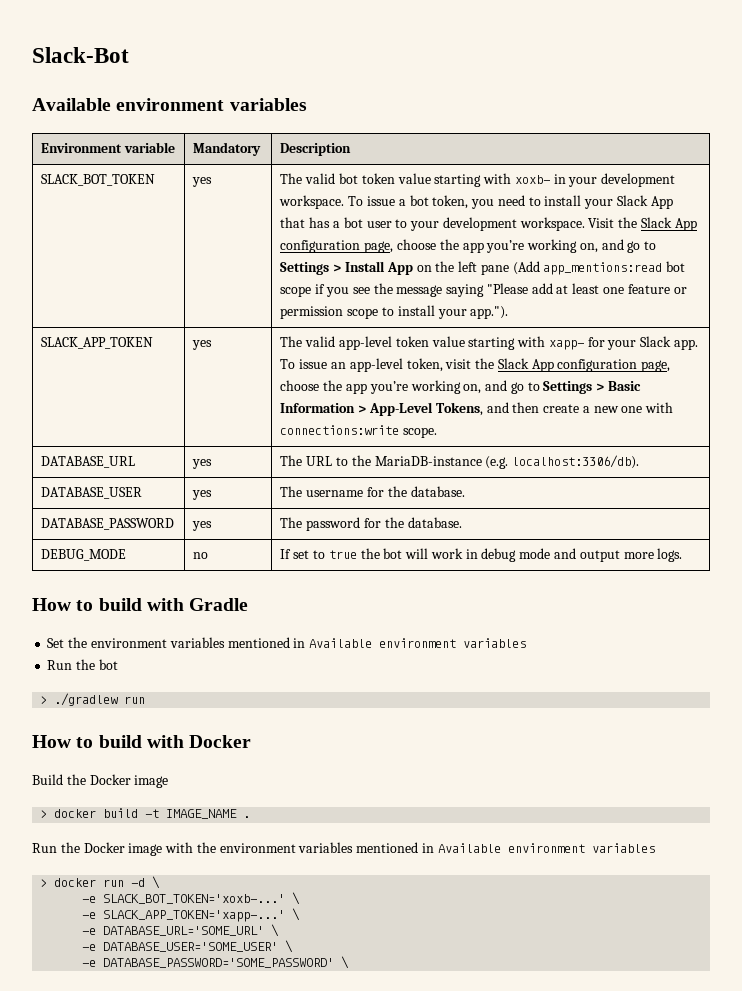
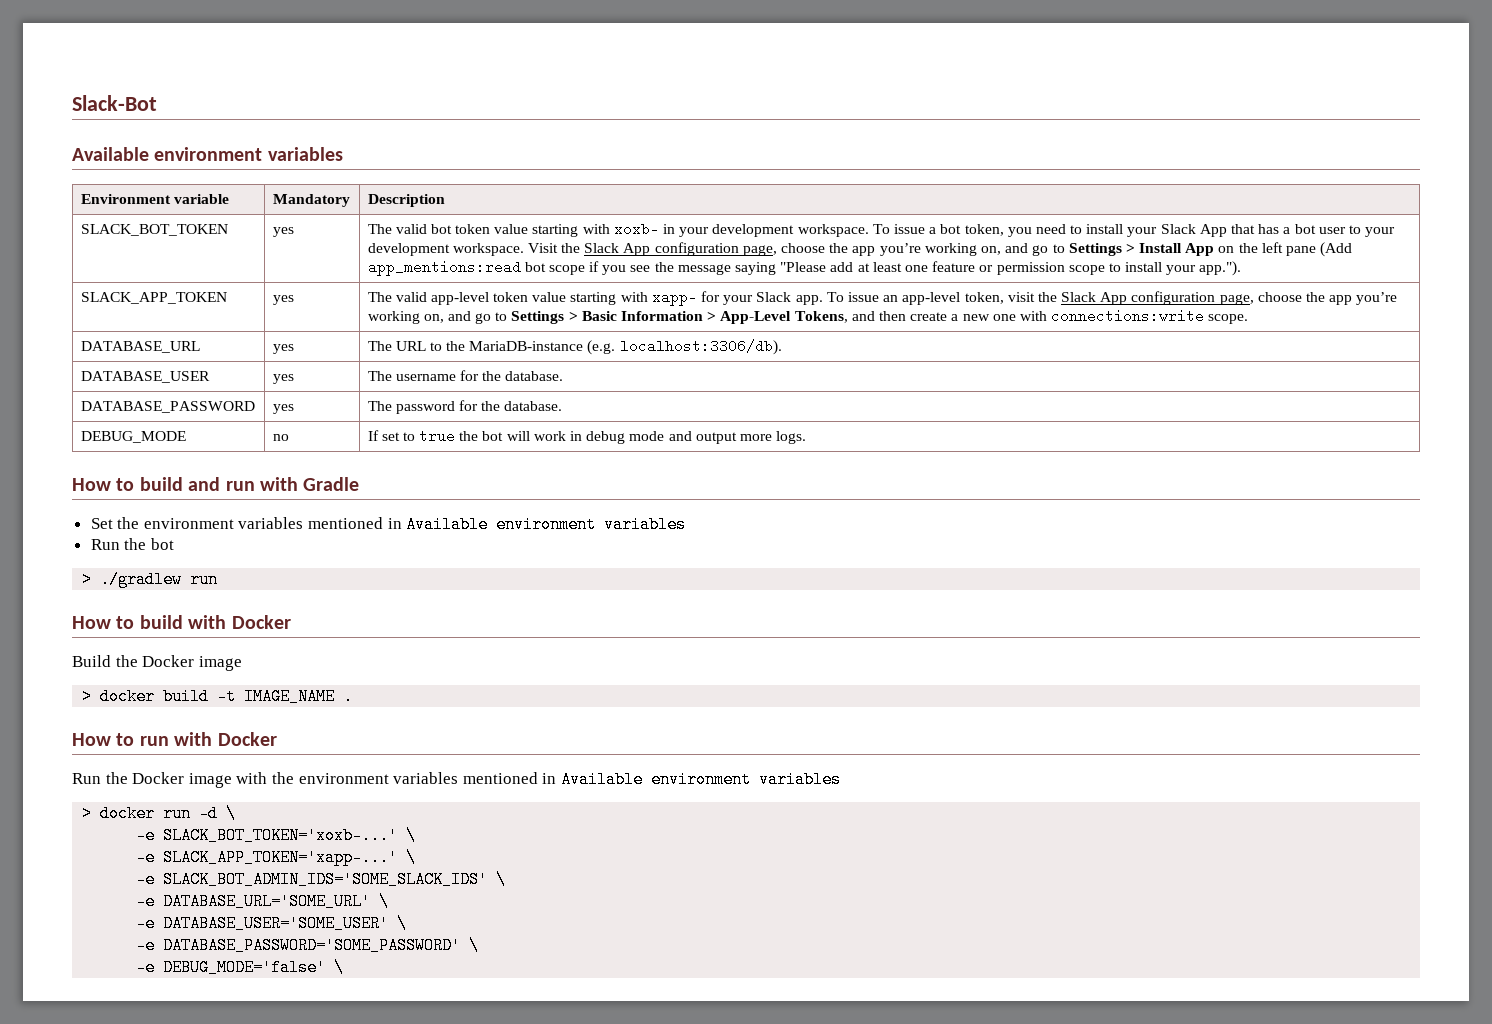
(142, 604) none -> [188,477,255,491] and run
(251, 817) none -> [72,732,277,746] // How to run with Docker
(301, 914) none -> [136,871,507,888] // -e SLACK_BOT_ADMIN_IDS='SOME_SLACK_IDS' \
(350, 962) none -> [136,959,345,976] // -e DEBUG_MODE='false' \

